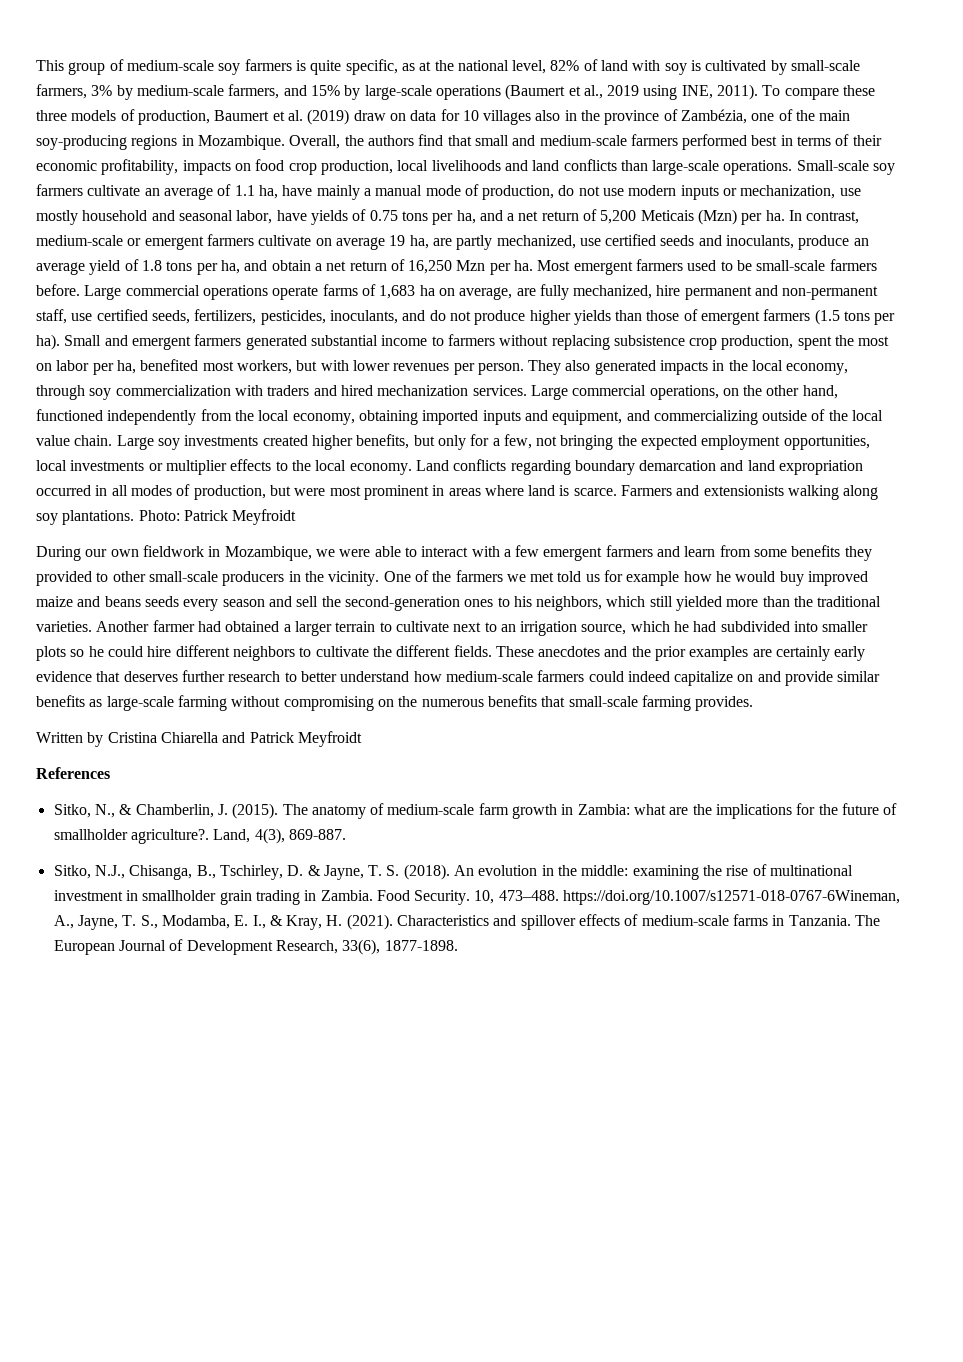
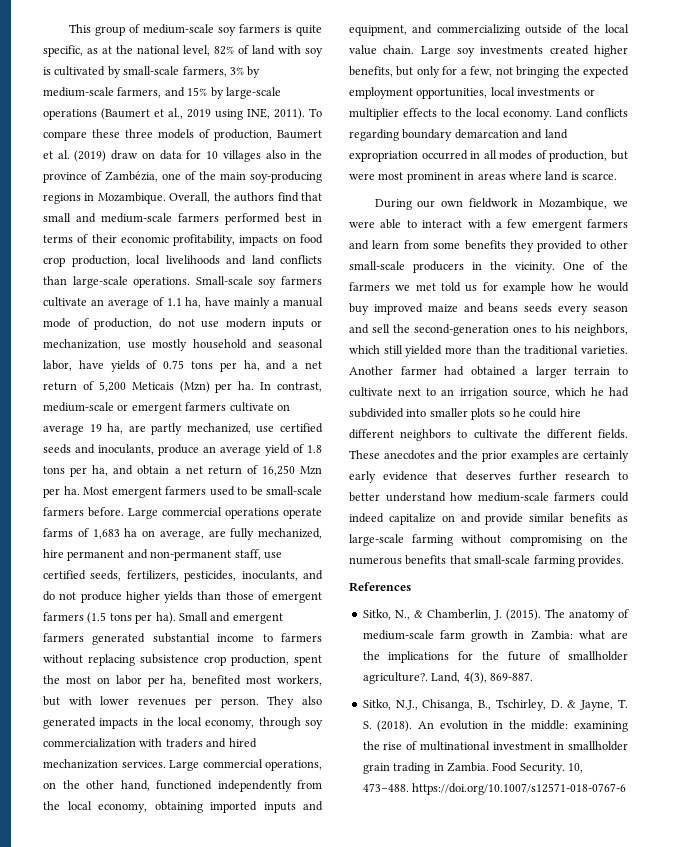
[621,485,879,500] [36,509,297,525] Farmers and extensionists walking along soy plantations. Photo: Patrick Meyfroidt -> (617, 176) none
[36,731,362,747] // Written by Cristina Chiarella and Patrick Meyfroidt -> (624, 561) none
[563,890,901,905] [53,914,881,930] [53,939,458,955] https://doi.org/10.1007/s12571-018-0767-6Wineman, A., Jayne, T. S., Modamba, E. I., & Kray, H. (2021). Characteristics and spillover effects of medium-scale farms in Tanzania. The European Journal of Development Research, 33(6), 1877-1898. -> [412,783,627,795] https://doi.org/10.1007/s12571-018-0767-6

